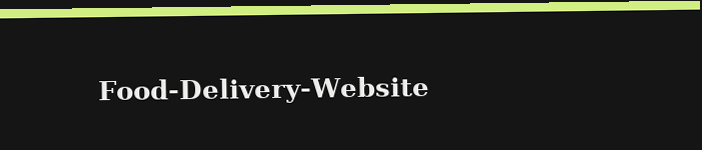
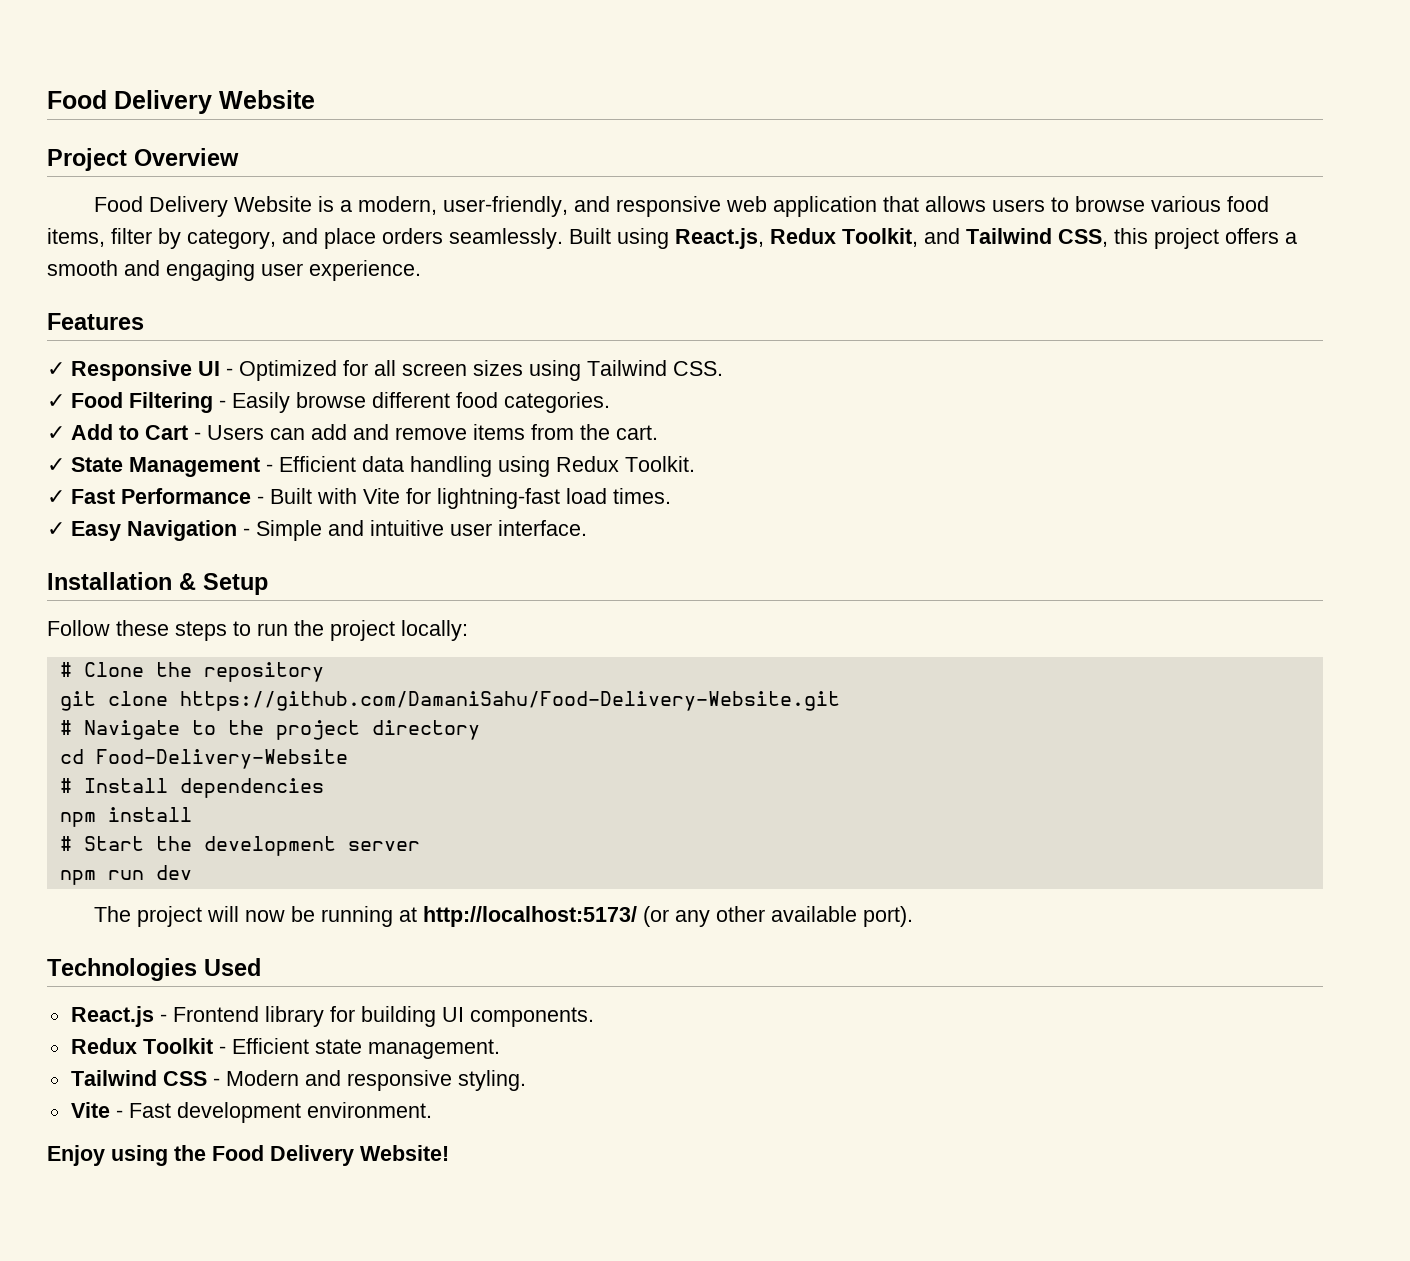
[98,76,430,106] Food-Delivery-Website -> [47,90,315,114] [47,148,239,171] [93,196,1269,217] [47,228,1297,249] [47,260,421,281] [47,313,144,330] [47,360,723,381] [47,392,610,413] [47,424,658,440] [47,456,695,477] [47,488,671,509] [47,520,587,541] [47,572,268,595] [47,620,468,641] [59,662,324,682] [59,691,840,711] [59,720,480,740] [59,749,348,769] [59,778,324,798] [59,807,192,827] [59,836,420,856] [59,865,192,885] [93,906,913,927] [47,958,261,981] [70,1006,594,1027] [70,1038,500,1059] [70,1070,526,1091] [70,1102,432,1123] [47,1145,449,1166] Food Delivery Website // Project Overview // Food Delivery Website is a modern, user-friendly, and responsive web application that allows users to browse various food items, filter by category, and place orders seamlessly. Built using React.js, Redux Toolkit, and Tailwind CSS, this project offers a smooth and engaging user experience. // Features // ✓ Responsive UI - Optimized for all screen sizes using Tailwind CSS. // ✓ Food Filtering - Easily browse different food categories. // ✓ Add to Cart - Users can add and remove items from the cart. // ✓ State Management - Efficient data handling using Redux Toolkit. // ✓ Fast Performance - Built with Vite for lightning-fast load times. // ✓ Easy Navigation - Simple and intuitive user interface. // Installation & Setup // Follow these steps to run the project locally: // # Clone the repository // git clone https://github.com/DamaniSahu/Food-Delivery-Website.git // # Navigate to the project directory // cd Food-Delivery-Website // # Install dependencies // npm install // # Start the development server // npm run dev // The project will now be running at http://localhost:5173/ (or any other available port). // Technologies Used // React.js - Frontend library for building UI components. // Redux Toolkit - Efficient state management. // Tailwind CSS - Modern and responsive styling. // Vite - Fast development environment. // Enjoy using the Food Delivery Website!

